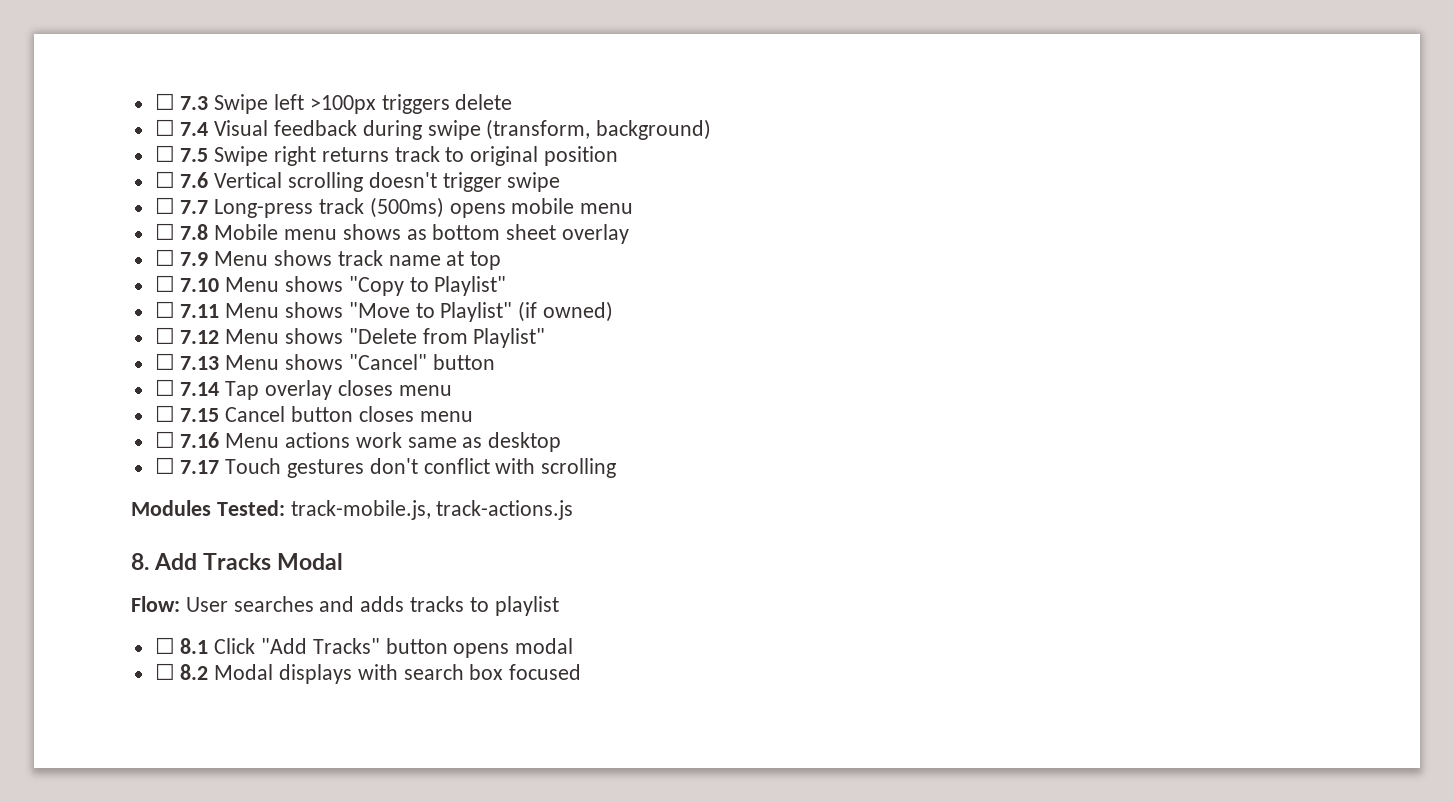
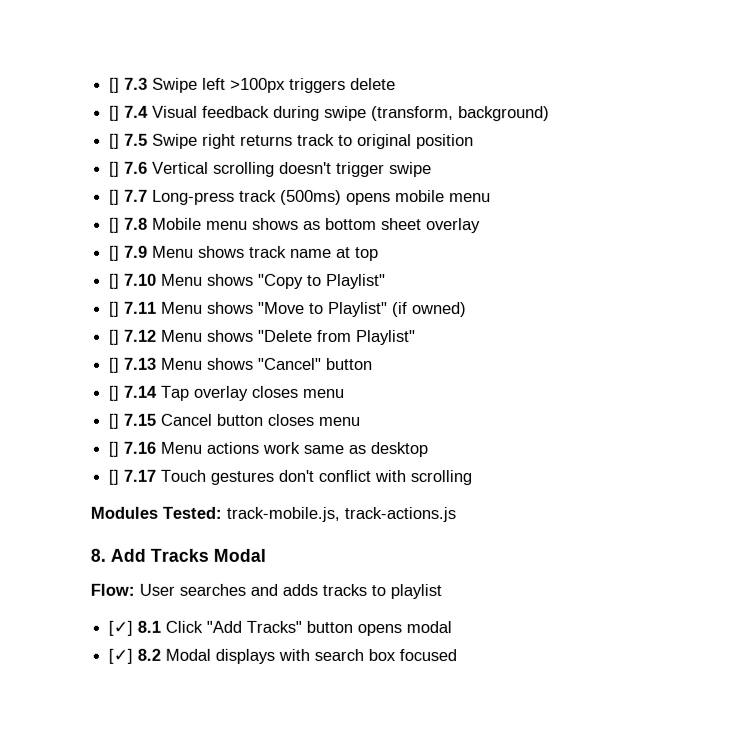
[154,93,175,110] ☐ -> [109,77,121,93] []
[154,119,175,136] ☐ -> [109,105,121,121] []
[154,145,175,162] ☐ -> [109,133,121,149] []
[154,171,175,188] ☐ -> [109,161,121,177] []
[154,197,175,214] ☐ -> [109,189,121,205] []
[154,223,175,240] ☐ -> [109,217,121,233] []
[154,249,175,266] ☐ -> [109,245,121,261] []
[154,275,175,292] ☐ -> [109,273,121,289] []
[154,301,175,318] ☐ -> [109,301,121,317] []
[154,327,175,344] ☐ -> [109,329,121,345] []
[154,353,175,370] ☐ -> [109,357,121,373] []
[154,379,175,396] ☐ -> [108,385,120,401] []
[154,405,175,422] ☐ -> [108,413,120,429] []
[154,431,175,448] ☐ -> [108,441,120,457] []
[154,457,175,474] ☐ -> [108,469,120,485] []
[154,637,175,654] ☐ -> [108,620,134,636] [✓]
[154,663,175,680] ☐ -> [108,648,134,664] [✓]

